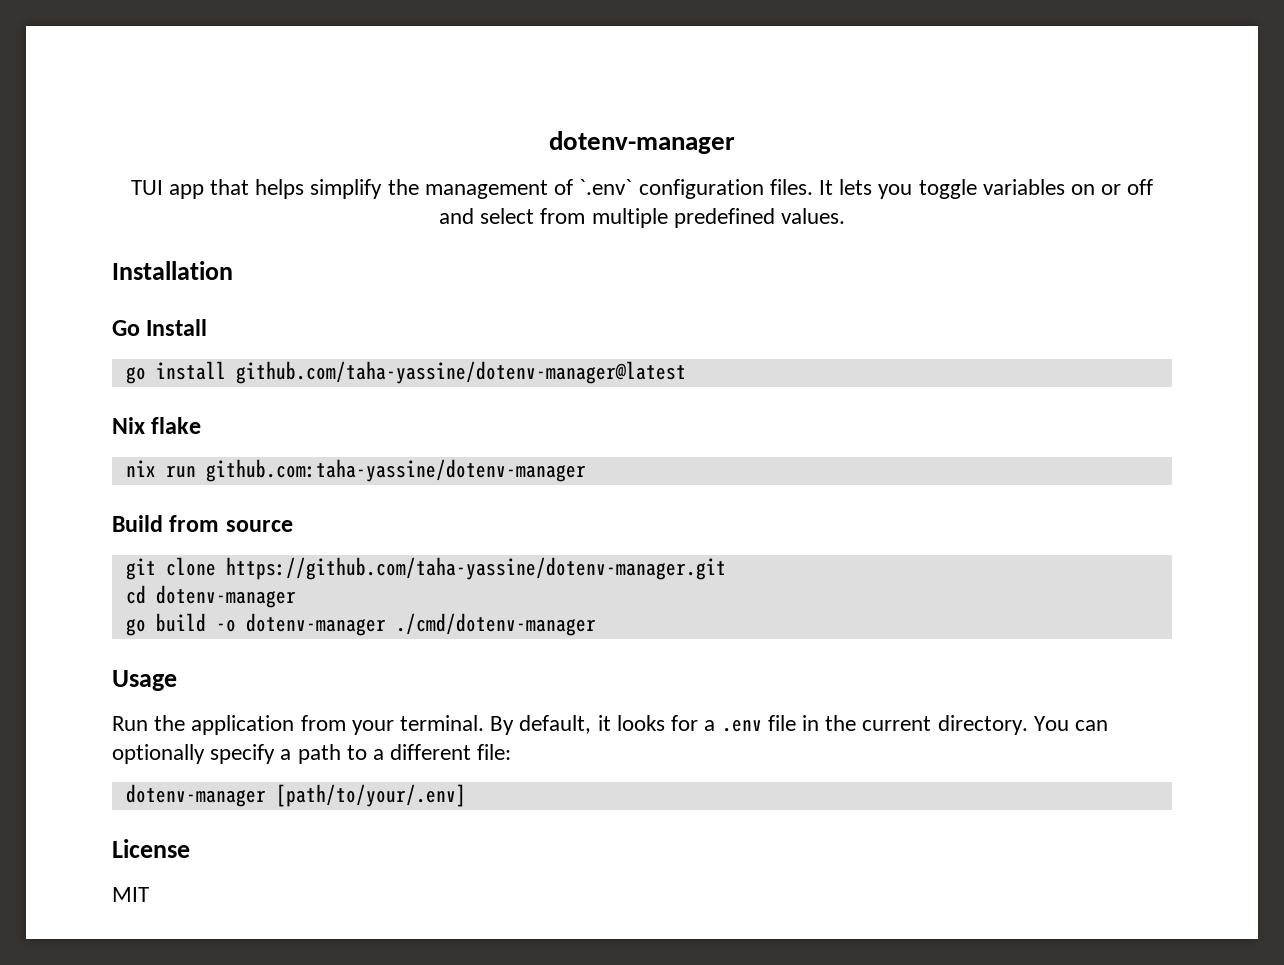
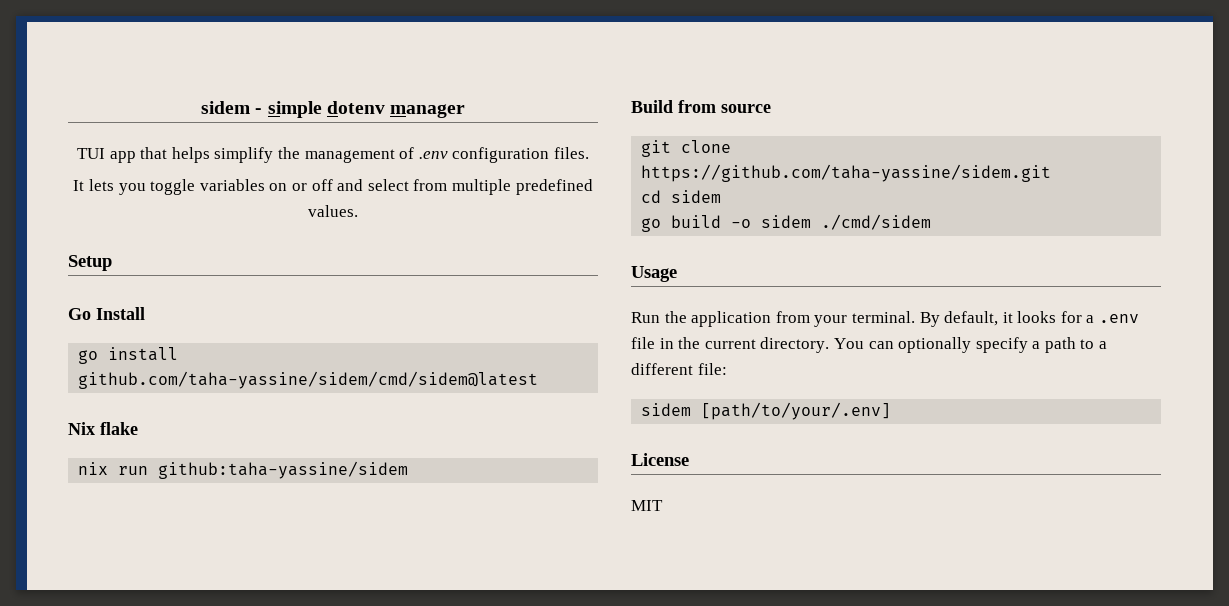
[549,131,735,154] dotenv-manager -> [200,101,466,118] sidem - simple dotenv manager
[579,179,633,195] `.env` -> [418,151,448,159] .env
(813, 187) none -> (589, 153) //
[112,261,233,280] Installation -> [68,255,112,271] Setup
[235,361,686,384] github.com/taha-yassine/dotenv-manager@latest -> [78,371,539,389] github.com/taha-yassine/sidem/cmd/sidem@latest
[205,459,586,482] github.com:taha-yassine/dotenv-manager -> [158,461,409,479] github:taha-yassine/sidem
[225,557,726,580] https://github.com/taha-yassine/dotenv-manager.git -> [641,164,1052,182] https://github.com/taha-yassine/sidem.git
[155,585,296,608] dotenv-manager -> [671,190,722,203] sidem
[245,613,596,636] dotenv-manager ./cmd/dotenv-manager -> [761,214,932,230] sidem ./cmd/sidem
[125,784,266,807] dotenv-manager -> [641,403,692,416] sidem

